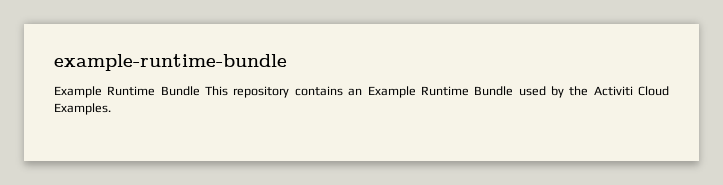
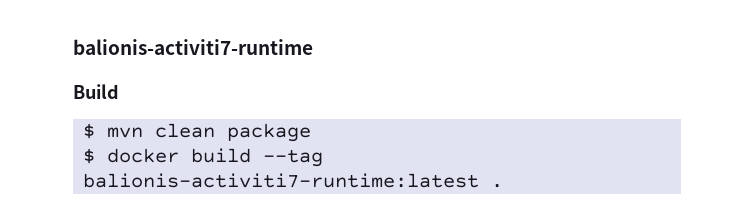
[54,54,287,71] [54,86,669,98] [54,103,111,115] example-runtime-bundle // Example Runtime Bundle This repository contains an Example Runtime Bundle used by the Activiti Cloud Examples. -> [73,39,313,55] [73,84,119,99] [82,123,311,142] [82,148,323,167] [82,173,503,188] balionis-activiti7-runtime // Build // $ mvn clean package // $ docker build --tag balionis-activiti7-runtime:latest .

